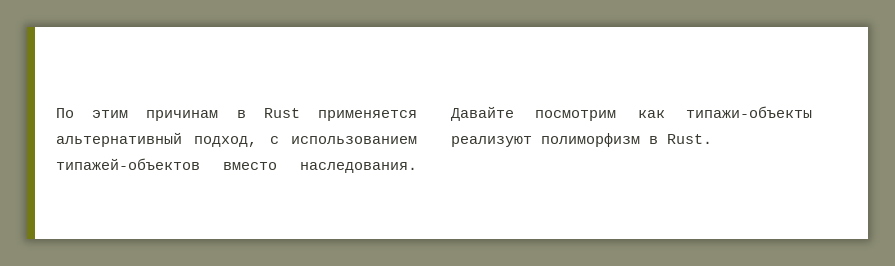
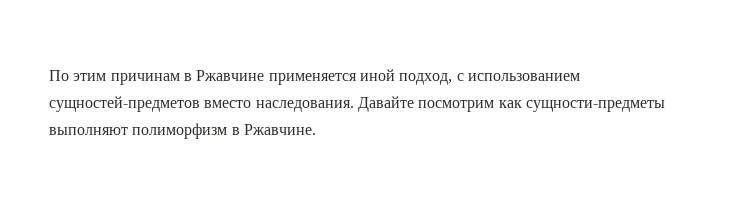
[263,108,417,121] [56,132,182,147] Rust применяется альтернативный -> [196,69,395,85] Ржавчине применяется иной
[56,158,200,170] типажей-объектов -> [49,96,200,112] сущностей-предметов
[686,106,812,118] [451,136,532,147] типажи-объекты реализуют -> [525,100,665,112] [49,127,128,135] сущности-предметы выполняют
[667,134,712,144] Rust. -> [243,124,316,135] Ржавчине.

